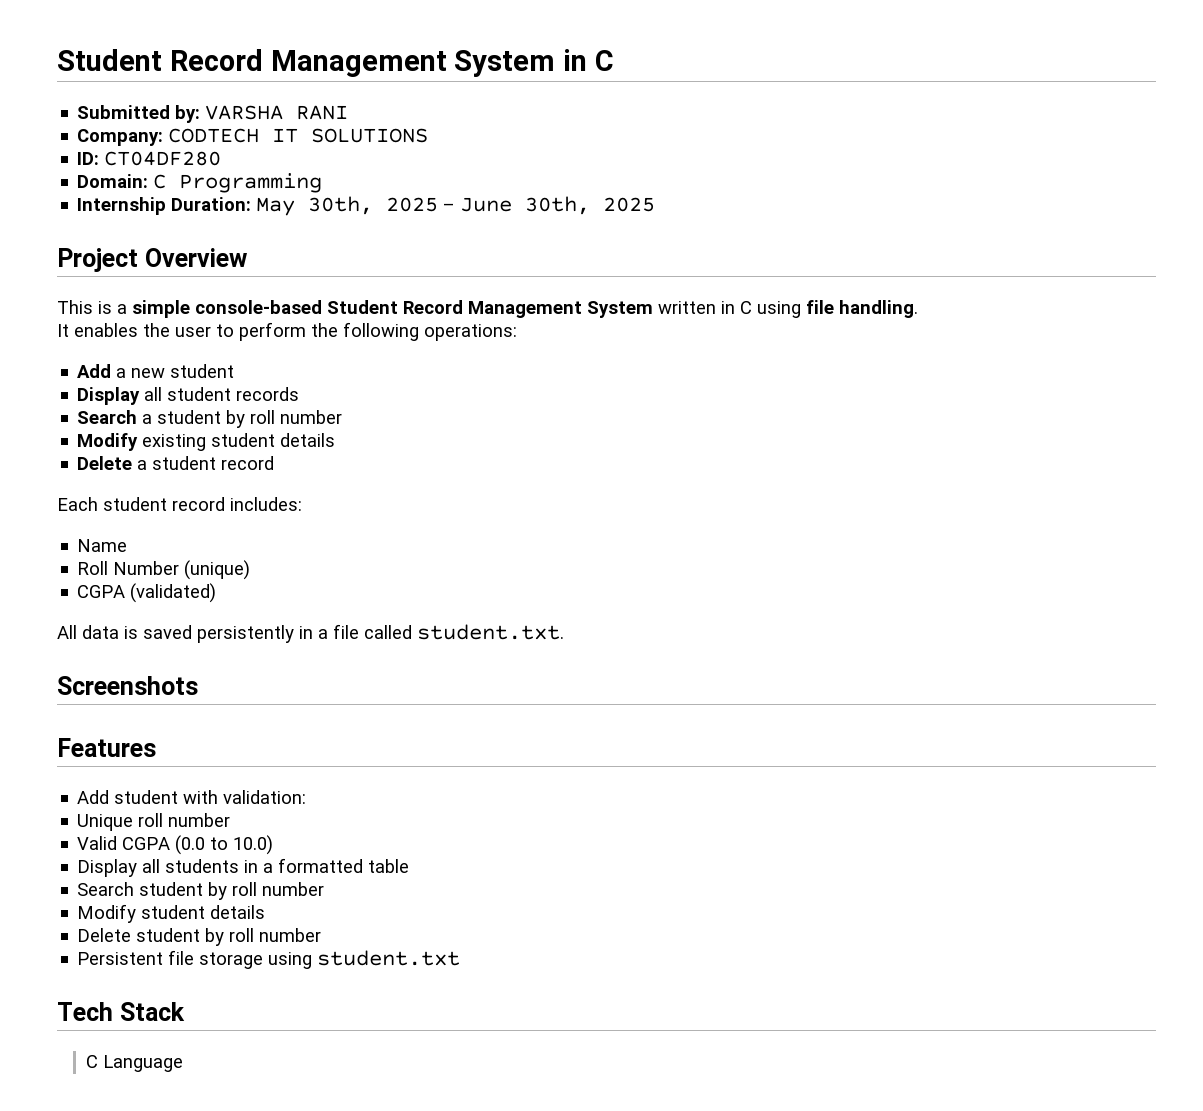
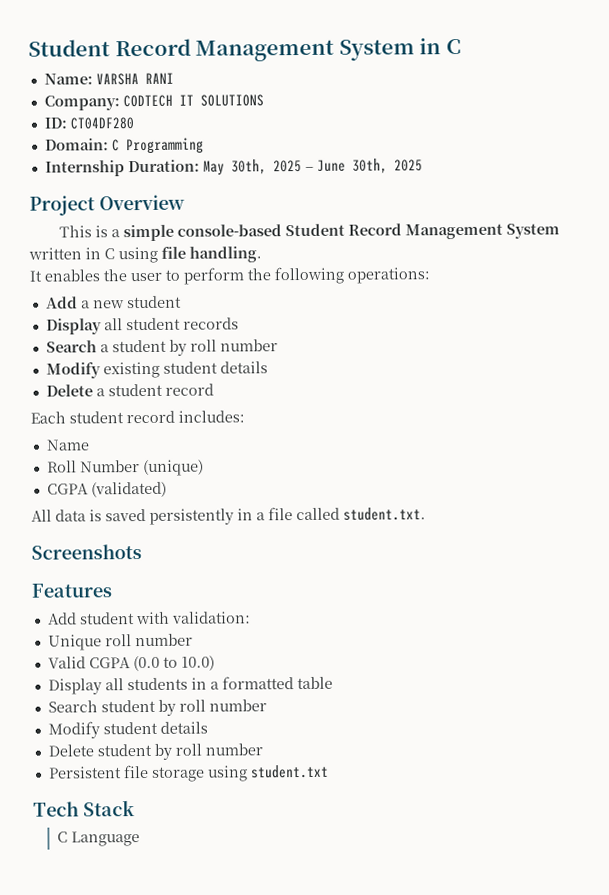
[77,105,201,123] Submitted by: -> [43,73,93,85] Name:

